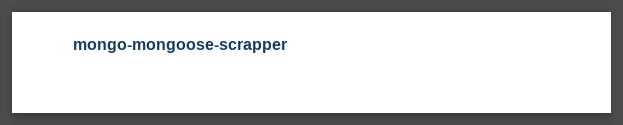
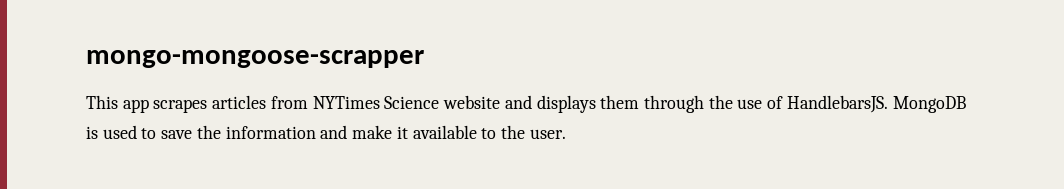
(287, 46) none -> [86,95,966,113] [86,125,566,139] // This app scrapes articles from NYTimes Science website and displays them through the use of HandlebarsJS. MongoDB is used to save the information and make it available to the user.

